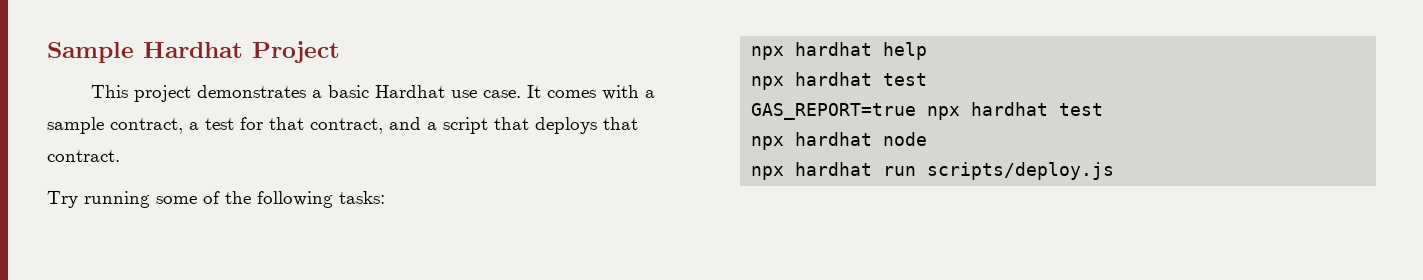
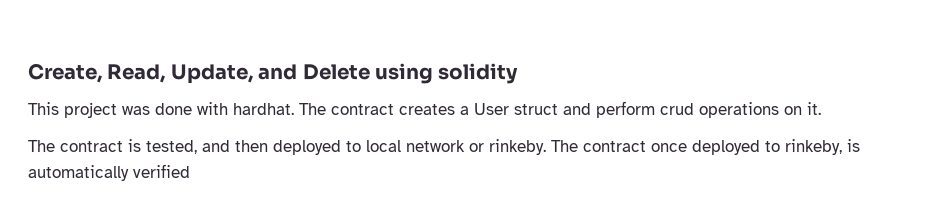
[47,41,340,63] [90,85,655,102] [47,117,638,134] [47,150,120,162] [47,191,385,208] [751,42,928,60] [751,72,928,90] [751,102,1104,120] [751,132,928,150] [751,162,1115,180] Sample Hardhat Project // This project demonstrates a basic Hardhat use case. It comes with a sample contract, a test for that contract, and a script that deploys that contract. // Try running some of the following tasks: // npx hardhat help // npx hardhat test // GAS_REPORT=true npx hardhat test // npx hardhat node // npx hardhat run scripts/deploy.js -> [28,63,519,84] [28,101,821,118] [28,139,860,155] [28,164,190,181] Create, Read, Update, and Delete using solidity // This project was done with hardhat. The contract creates a User struct and perform crud operations on it. // The contract is tested, and then deployed to local network or rinkeby. The contract once deployed to rinkeby, is automatically verified

